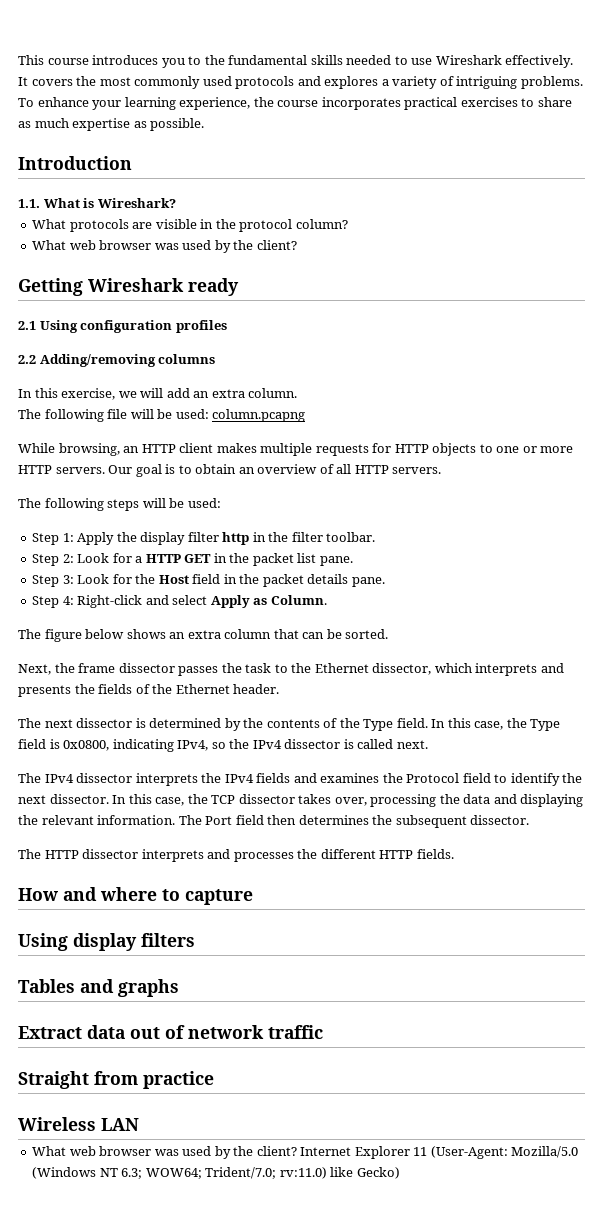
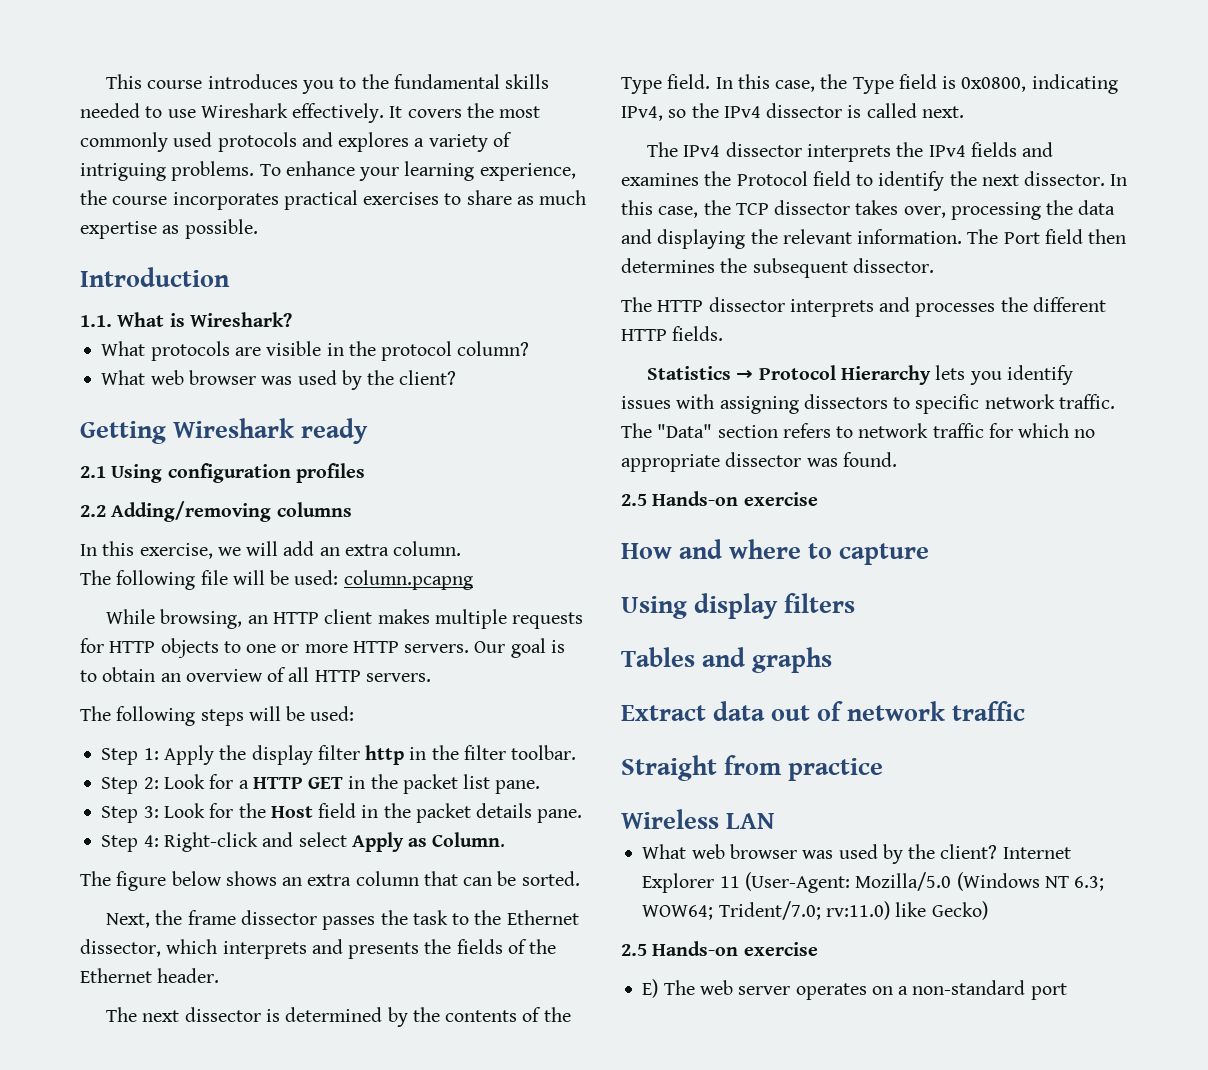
(454, 854) none -> [647,365,1073,385] [621,394,1115,414] [621,423,1096,438] [621,452,897,472] [621,491,818,506] // Statistics → Protocol Hierarchy lets you identify issues with assigning dissectors to specific network traffic. The "Data" section refers to network traffic for which no appropriate dissector was found. // 2.5 Hands-on exercise
(400, 1173) none -> [621,941,818,956] [642,979,1067,1000] // 2.5 Hands-on exercise // E) The web server operates on a non-standard port

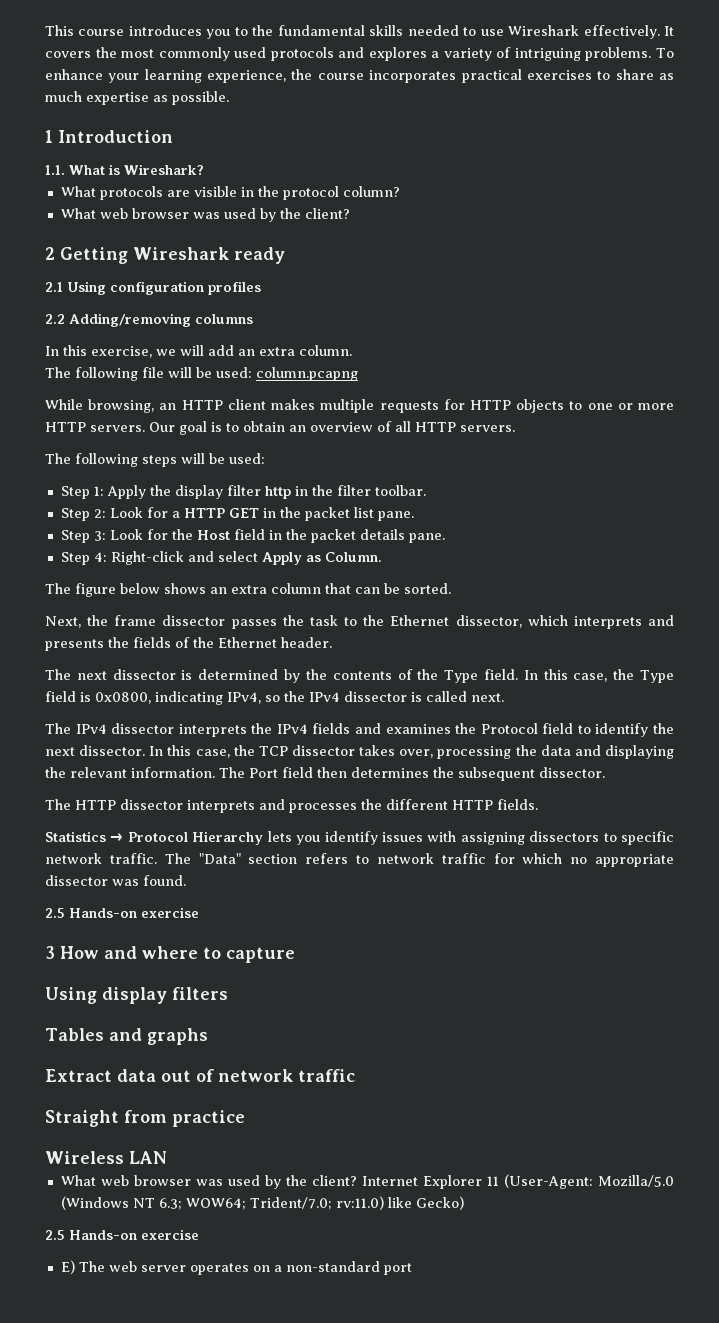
(258, 229) none -> [45,130,53,143] 1
(457, 377) none -> [45,247,55,260] 2
(818, 499) none -> [45,946,55,959] 3

